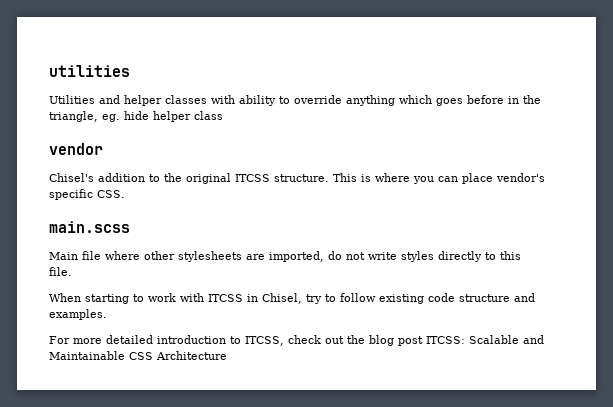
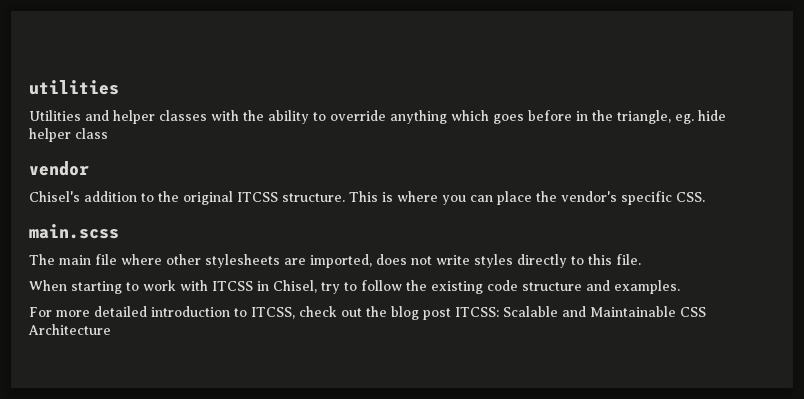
(235, 99) none -> [243,110,264,121] the
(493, 178) none -> [536,191,557,202] the
[49,252,78,260] Main -> [29,254,91,265] The main
[328,251,342,260] do -> [376,254,407,265] does
(376, 297) none -> [406,280,427,291] the

